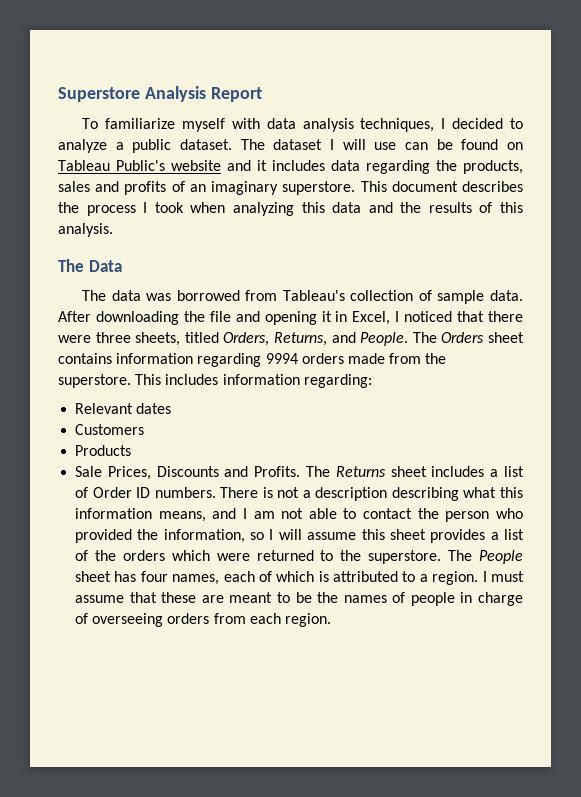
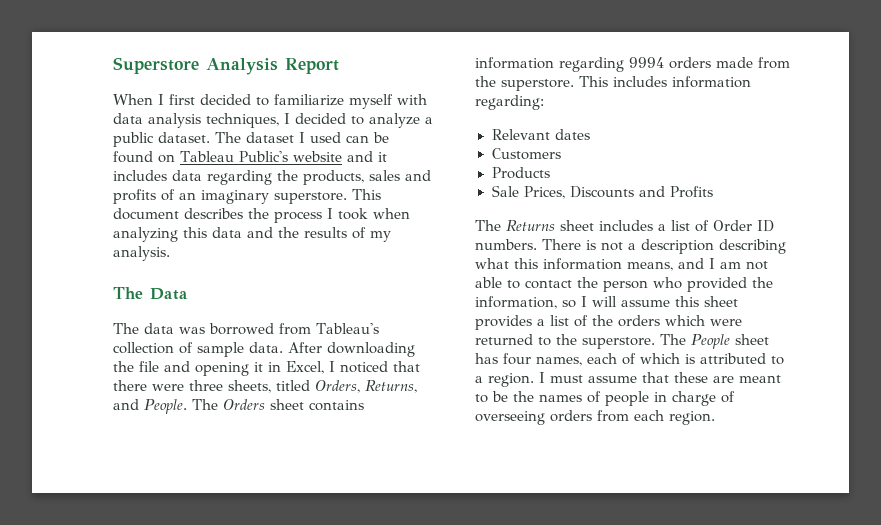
[82,118,99,129] To -> [113,94,269,106] When I first decided to
[342,139,397,150] will use -> [310,132,341,143] used
[499,202,523,213] this -> [370,231,391,242] my
[254,466,301,477] Profits. -> [669,186,713,198] Profits //

